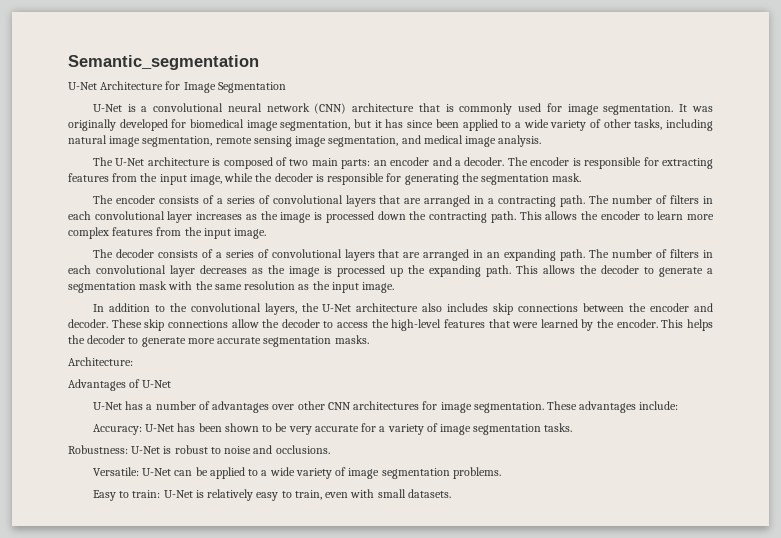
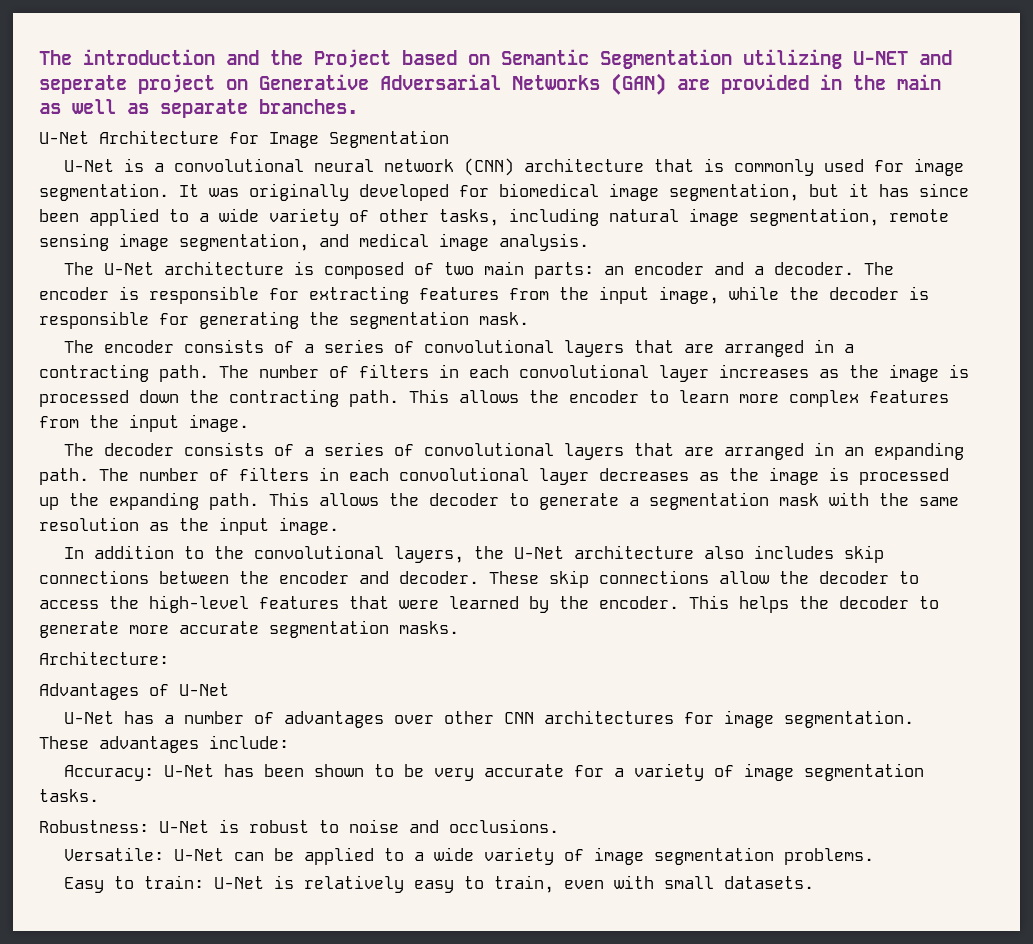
[68,55,259,70] Semantic_segmentation -> [39,49,952,69] [39,73,941,95] [39,99,358,118] The introduction and the Project based on Semantic Segmentation utilizing U-NET and seperate project on Generative Adversarial Networks (GAN) are provided in the main as well as separate branches.

